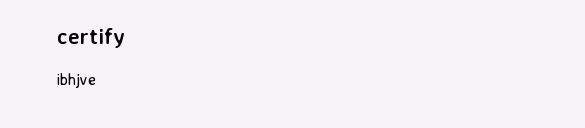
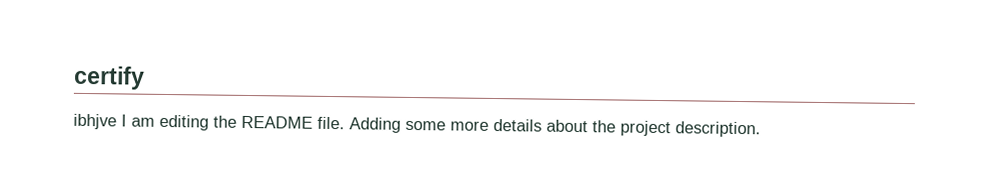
(96, 80) none -> [121,114,761,138] I am editing the README file. Adding some more details about the project description.

